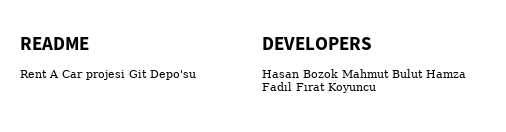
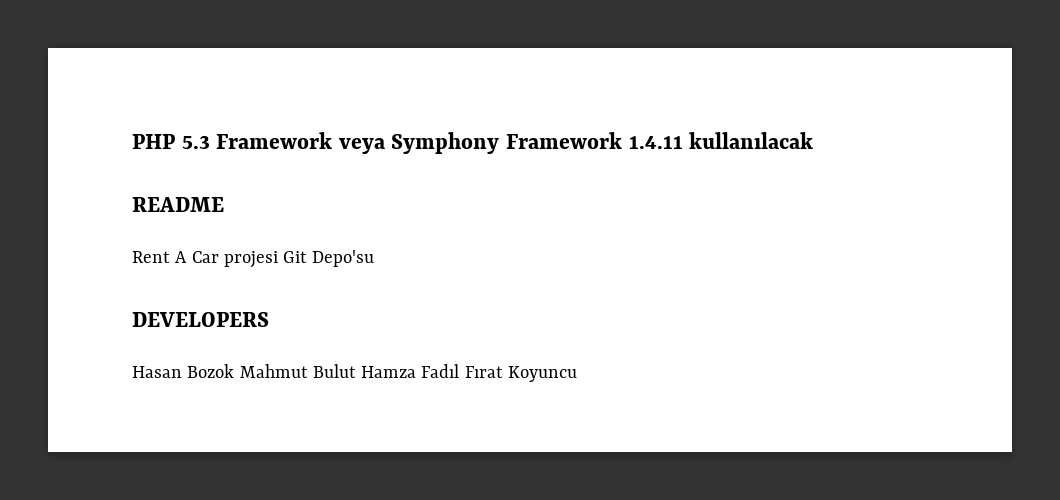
(20, 43) none -> [132,132,814,154] PHP 5.3 Framework veya Symphony Framework 1.4.11 kullanılacak //

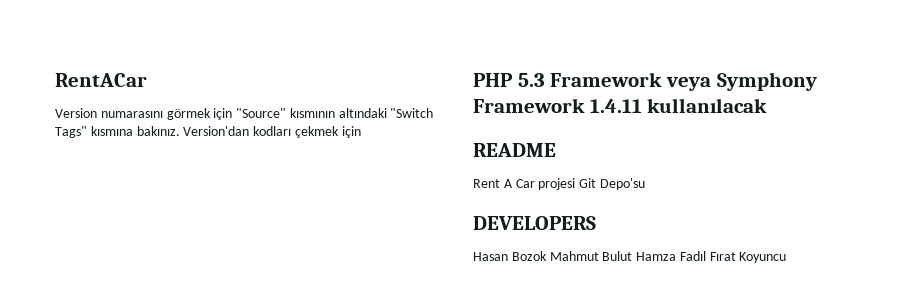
(132, 141) none -> [55,73,147,87] [55,108,434,120] [55,126,361,138] RentACar // Version numarasını görmek için "Source" kısmının altındaki "Switch Tags" kısmına bakınız. Version'dan kodları çekmek için //

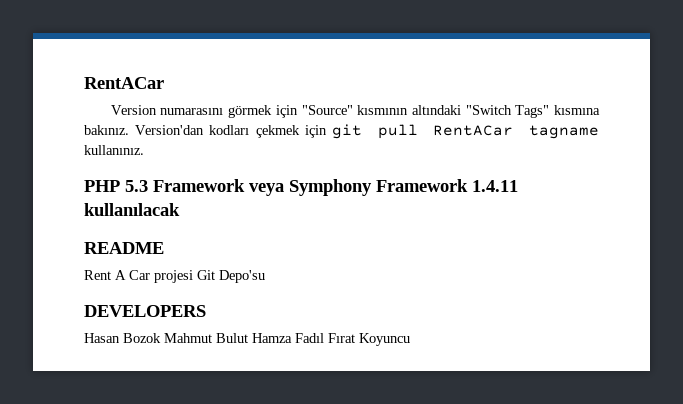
(361, 132) none -> [332,124,600,139] [84,145,144,155] git pull RentACar tagname kullanınız.

